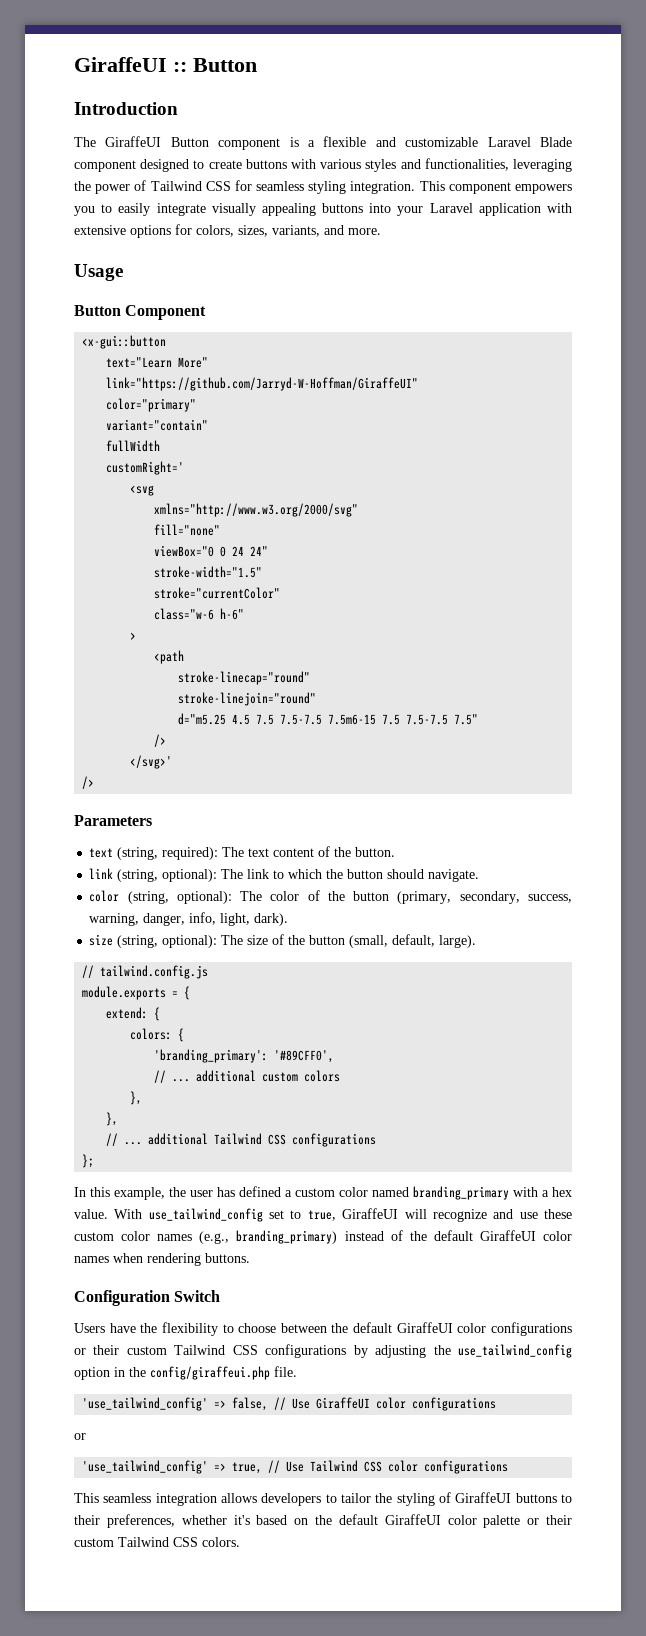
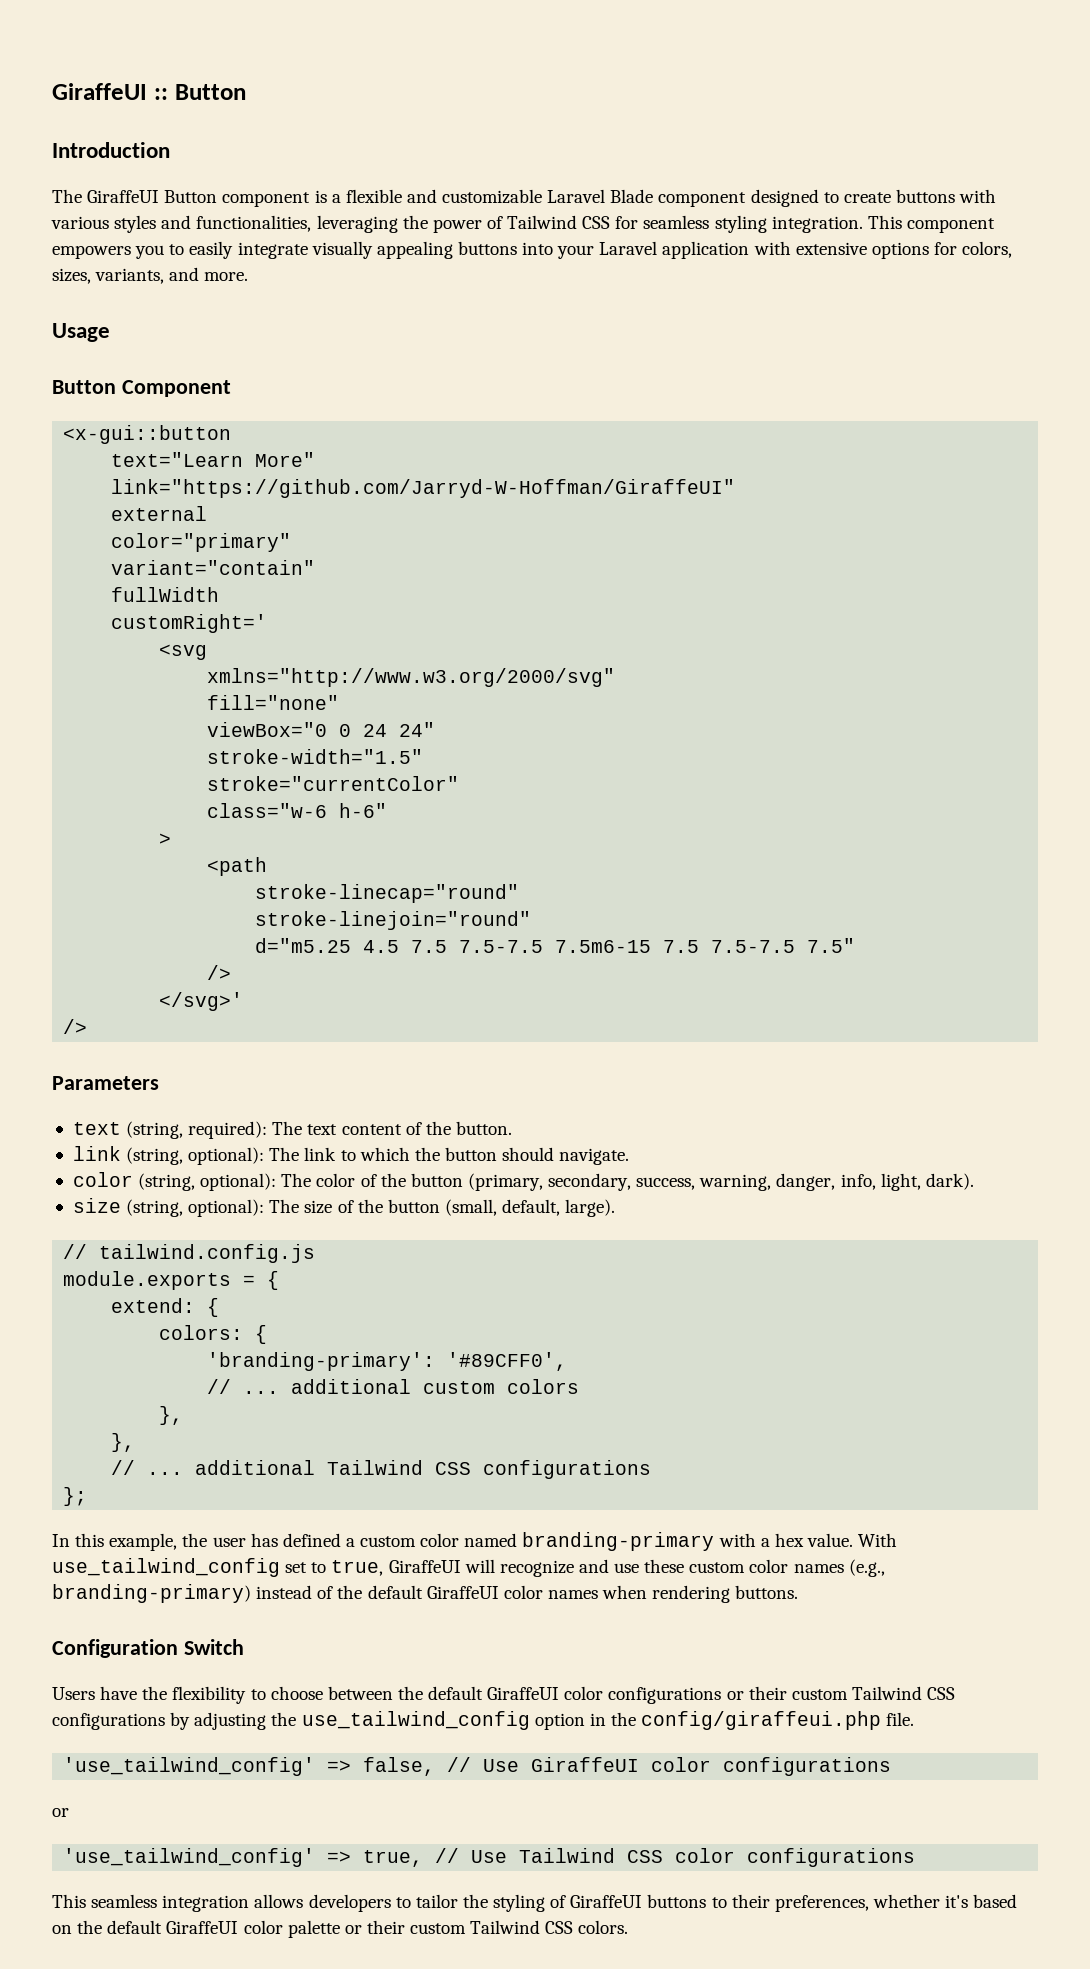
(419, 384) none -> [111,506,208,521] // external
[154,1049,269,1063] 'branding_primary': -> [207,1352,436,1371] 'branding-primary':
[413,1186,509,1200] branding_primary -> [522,1532,715,1551] branding-primary
[236,1230,338,1244] branding_primary) -> [52,1584,251,1603] branding-primary)

